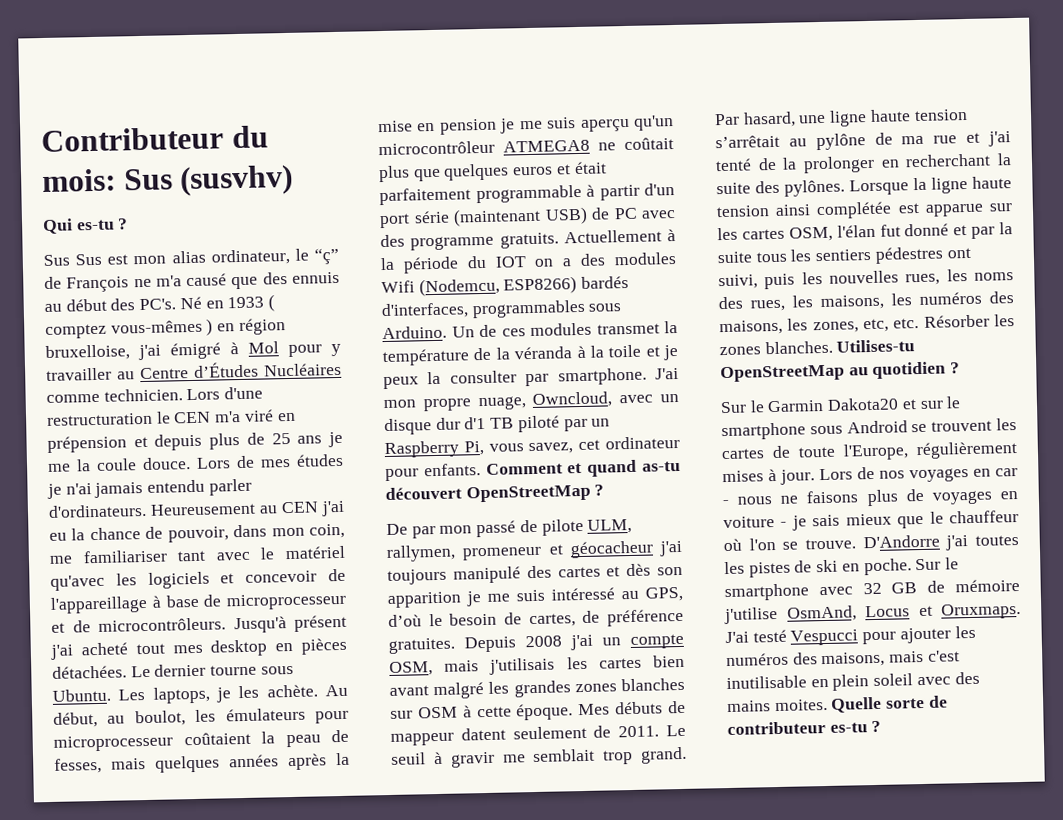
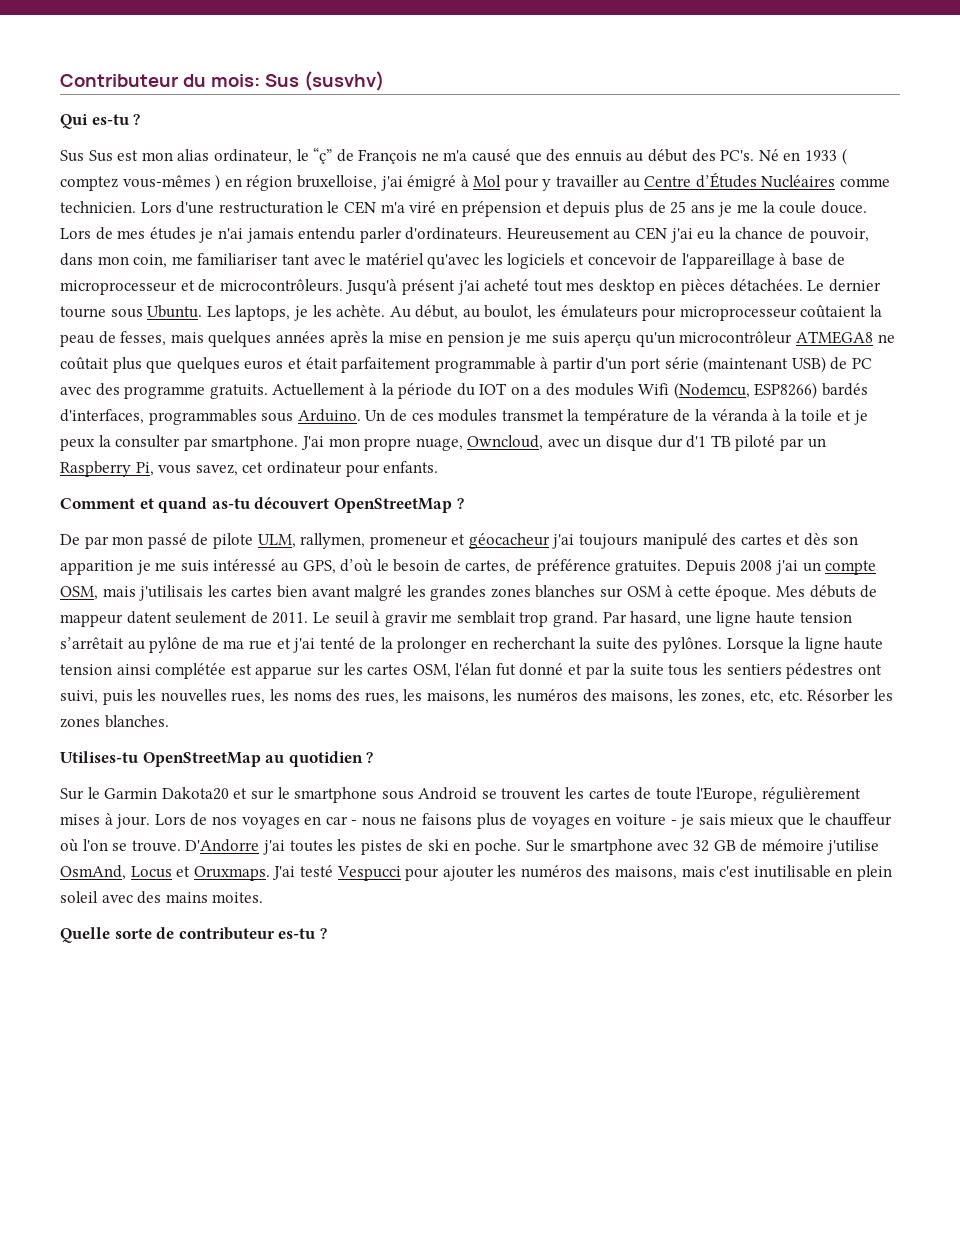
(481, 470) none -> (439, 467) //
(833, 347) none -> (169, 721) //
(828, 705) none -> (264, 897) //

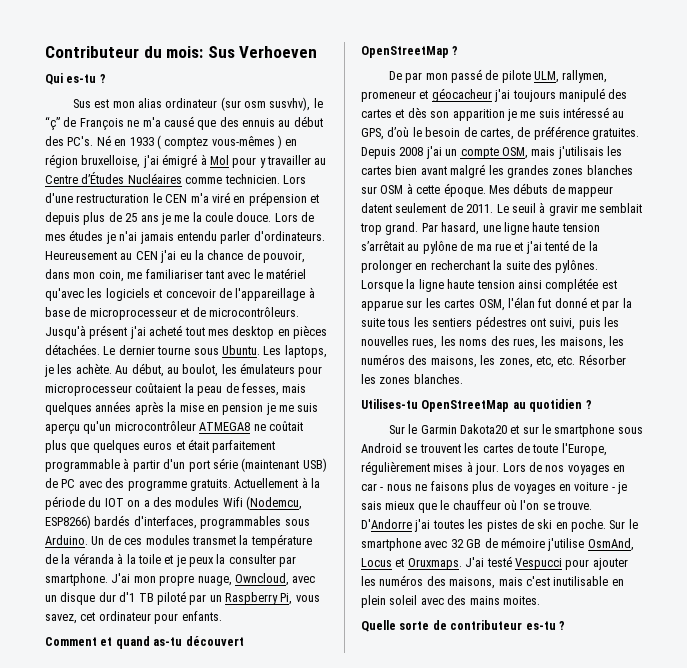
[303,71,384,91] (susvhv) -> [239,46,318,58] Verhoeven
[88,150,113,162] Sus -> (91, 103) none
[213,149,292,164] ordinateur, -> [165,97,311,111] ordinateur (sur osm susvhv),

